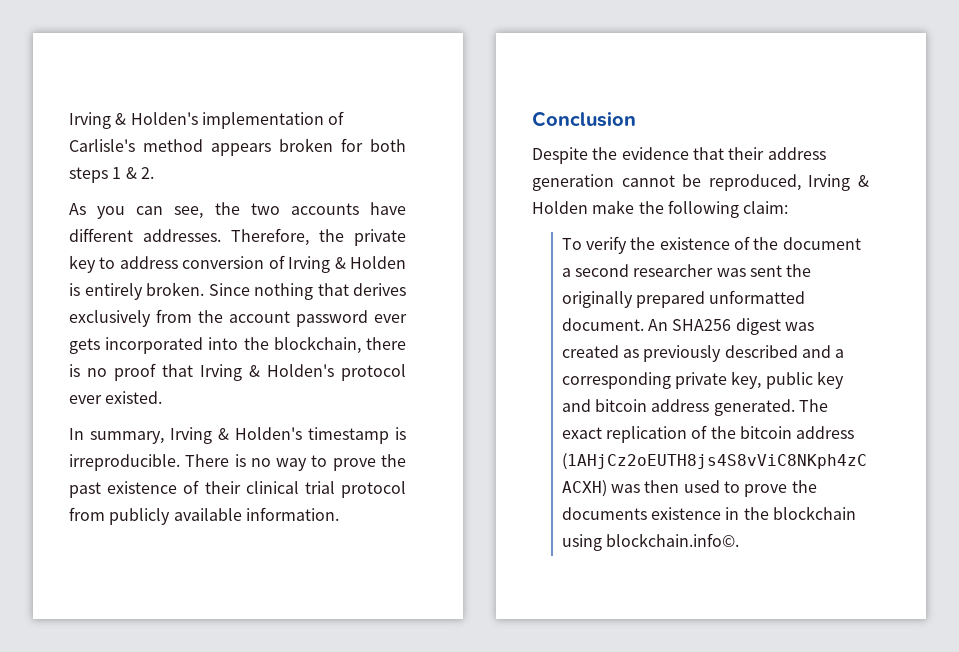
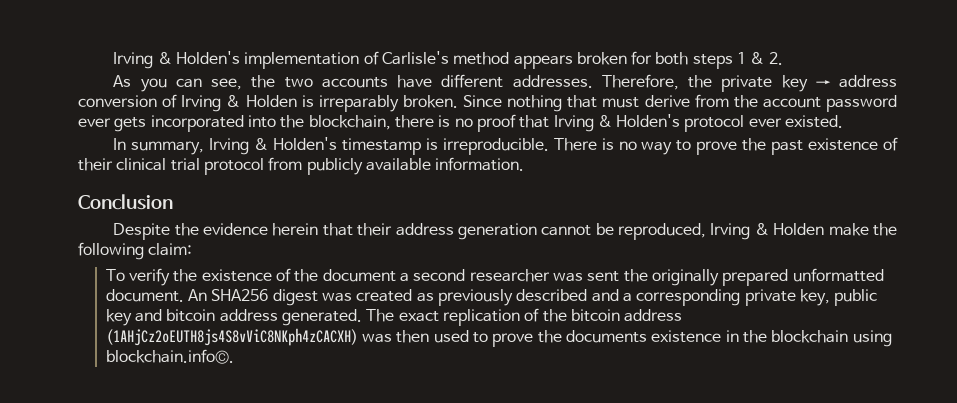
[99,257,116,269] to -> [815,80,831,87] →
[84,283,143,300] entirely -> [318,95,399,112] irreparably
[353,283,406,296] [69,310,151,327] derives exclusively -> [602,95,690,108] must derive
(689, 153) none -> [272,223,319,236] herein

